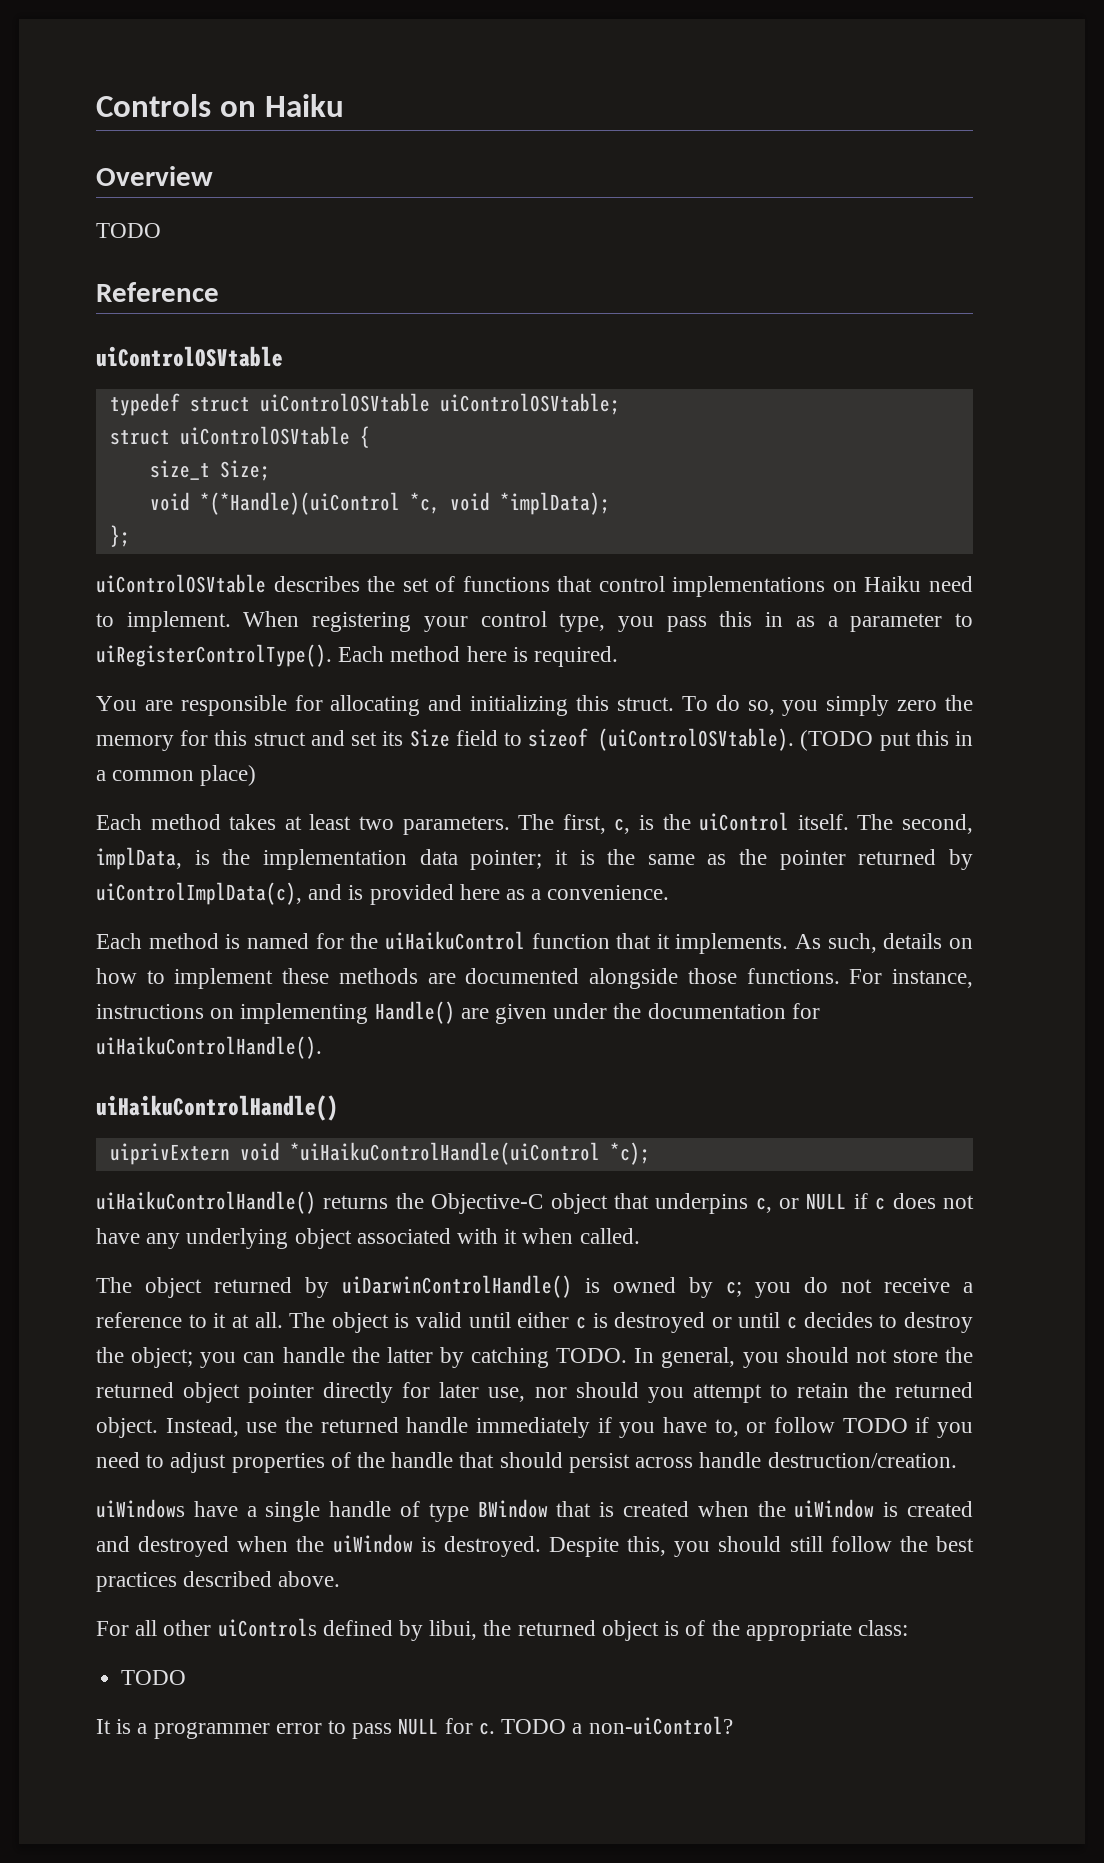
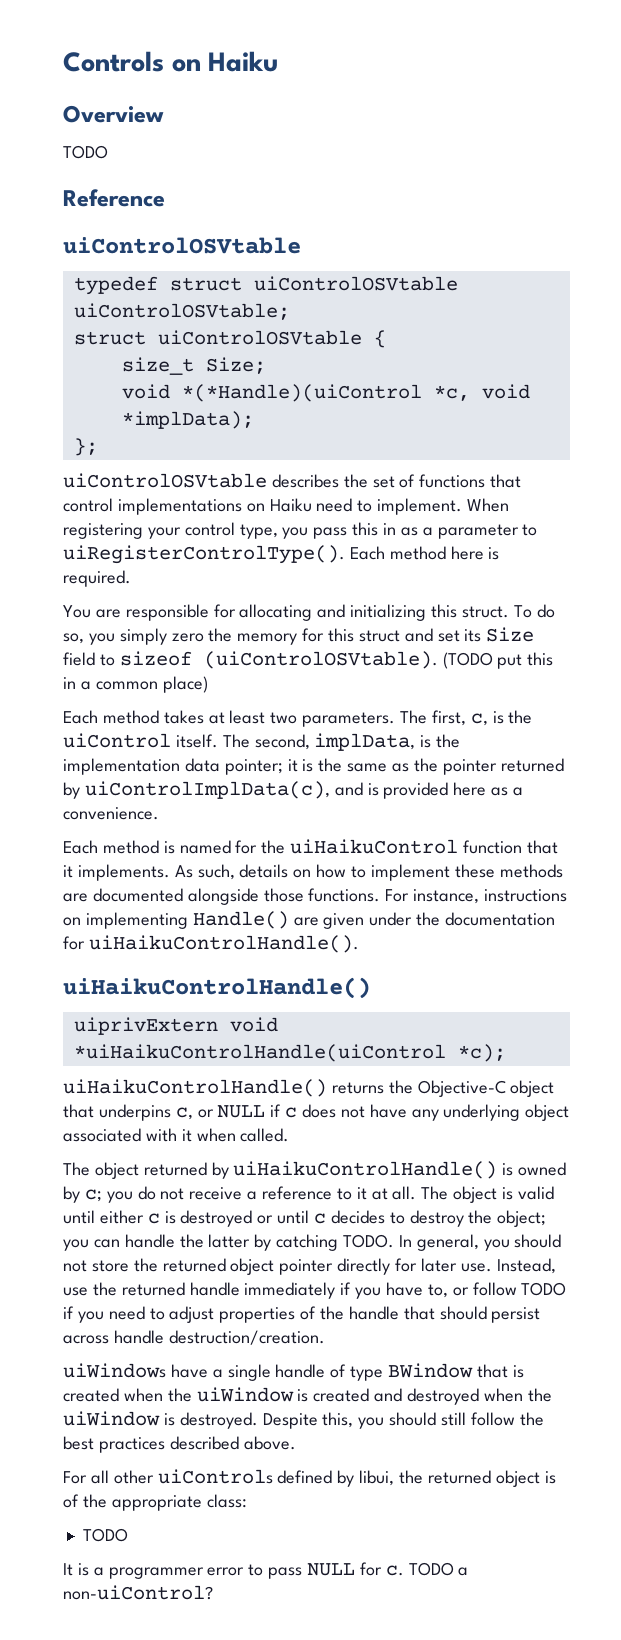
[342,1275,572,1298] uiDarwinControlHandle() -> [233,1161,498,1179] uiHaikuControlHandle()
[488,1382,973,1403] [96,1417,158,1438] use, nor should you attempt to retain the returned object. -> [460,1263,492,1272] use.

